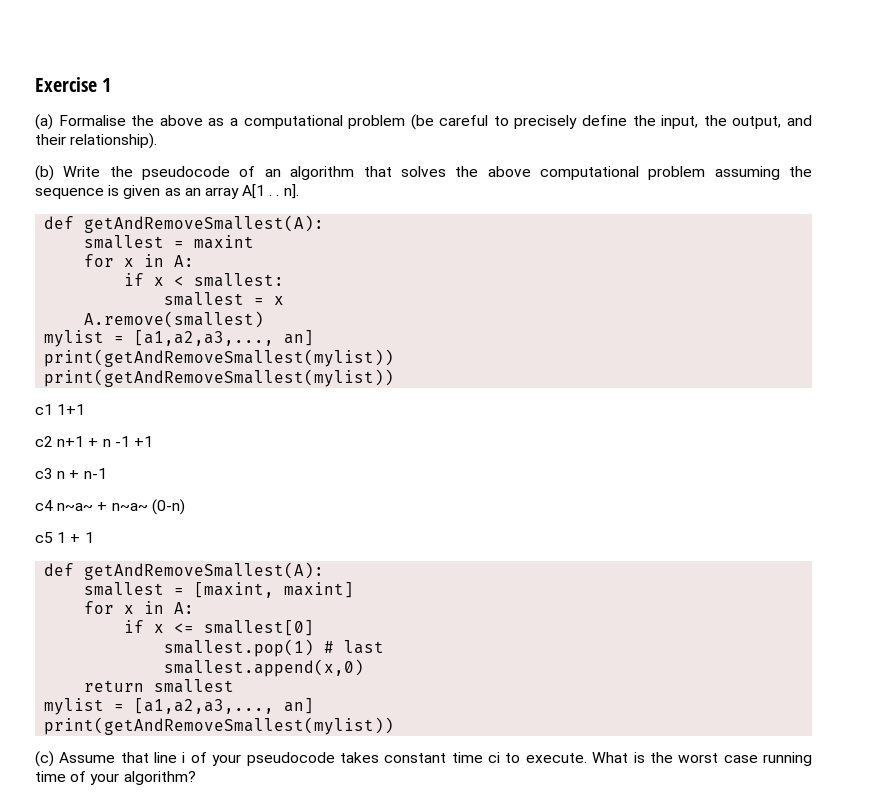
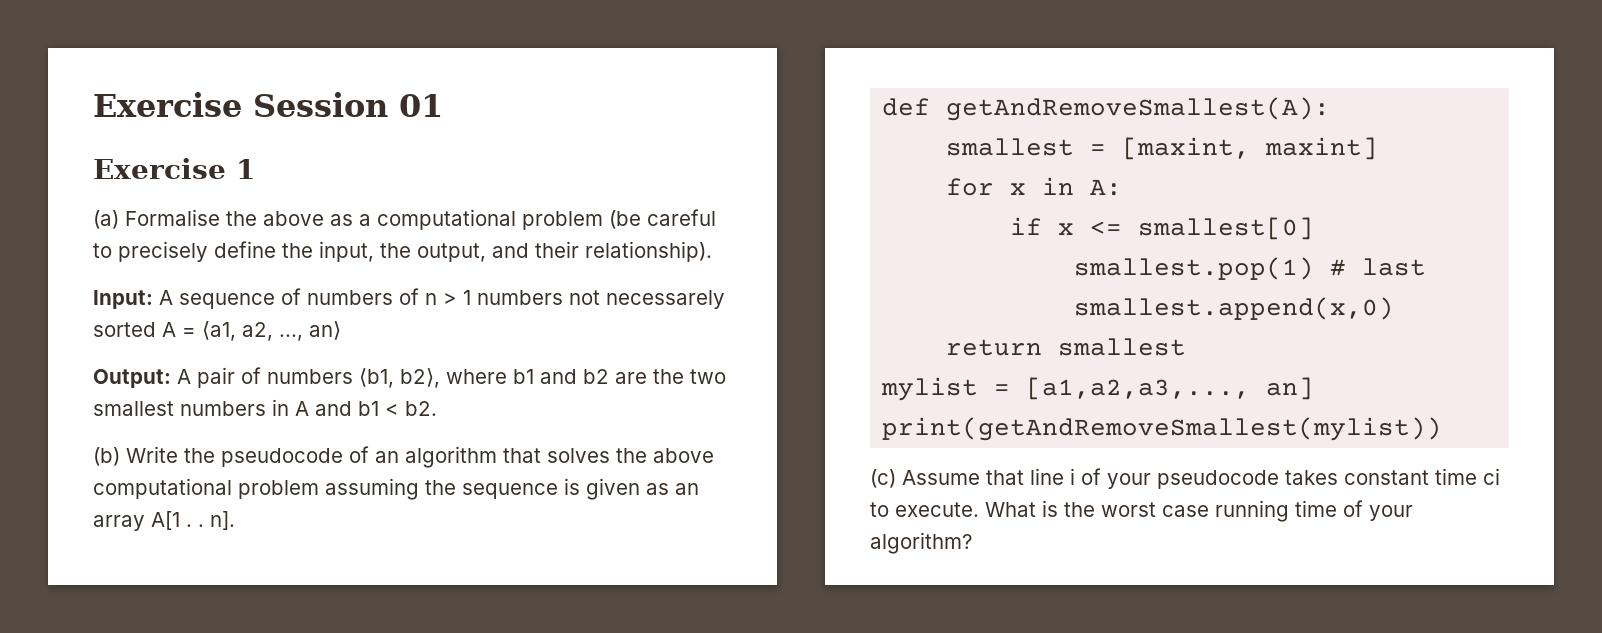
[35,77,97,92] Exercise -> [93,92,443,117] [93,158,226,179] Exercise Session 01 // Exercise
(158, 141) none -> [93,288,725,309] [93,321,341,341] [93,367,726,388] [93,399,437,416] // Input: A sequence of numbers of n > 1 numbers not necessarely sorted A = ⟨a1, a2, ..., an⟩ // Output: A pair of numbers ⟨b1, b2⟩, where b1 and b2 are the two smallest numbers in A and b1 < b2.
[84,235,255,249] [84,254,195,267] [124,273,285,287] [164,292,285,306] [84,311,265,328] [44,330,315,347] [44,349,395,367] [44,369,395,387] [35,404,86,415] [35,436,153,447] [35,468,107,479] [35,499,185,515] [35,532,94,543] [44,562,325,580] // smallest = maxint // for x in A: // if x < smallest: // smallest = x // A.remove(smallest) // mylist = [a1,a2,a3,..., an] // print(getAndRemoveSmallest(mylist)) // print(getAndRemoveSmallest(mylist)) // c1 1+1 // c2 n+1 + n -1 +1 // c3 n + n-1 // c4 n~a~ + n~a~ (0-n) // c5 1 + 1 // def getAndRemoveSmallest(A): -> (1331, 109) none

